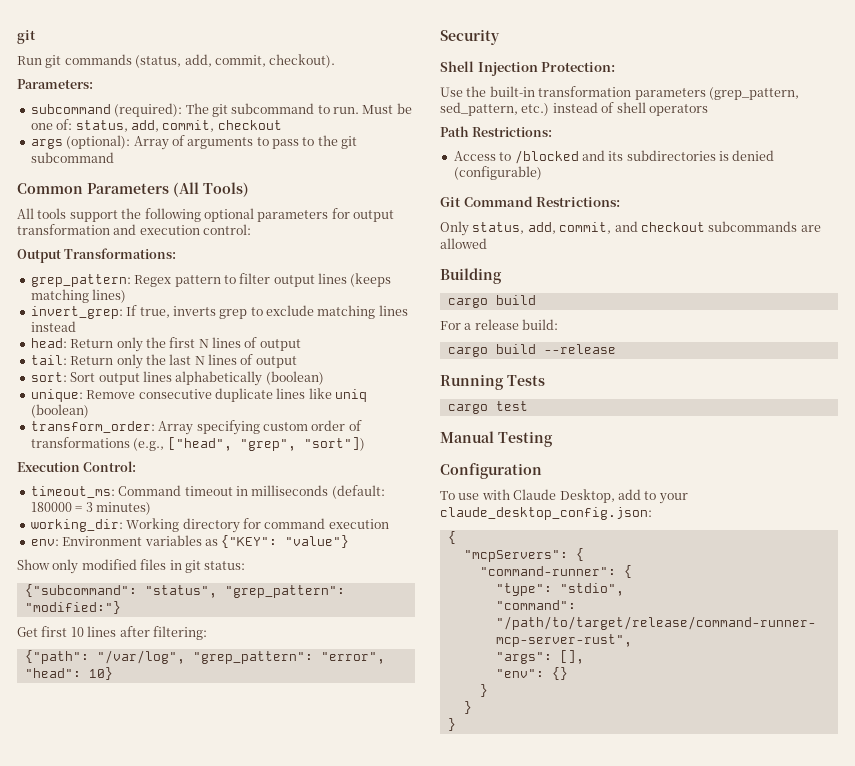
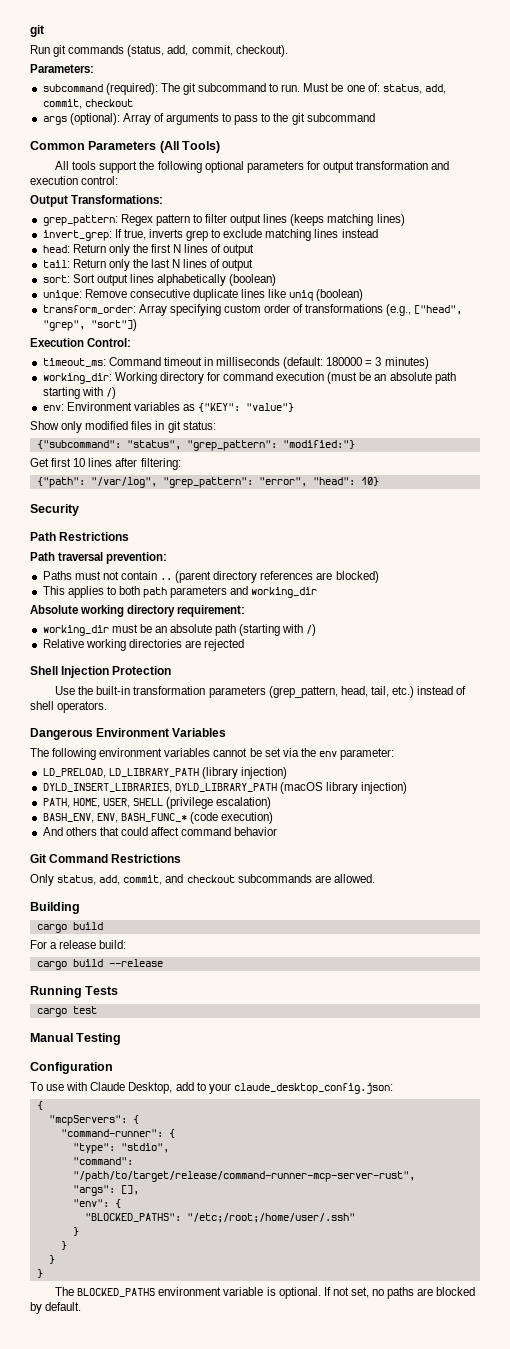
(389, 524) none -> [327,372,456,384] [42,387,116,399] (must be an absolute path starting with /)
(500, 37) none -> [30,532,130,541] [30,552,168,564] [42,571,379,583] [42,586,318,598] [30,605,246,617] [42,624,317,636] [42,639,245,651] // Path Restrictions // Path traversal prevention: // Paths must not contain .. (parent directory references are blocked) // This applies to both path parameters and working_dir // Absolute working directory requirement: // working_dir must be an absolute path (starting with /) // Relative working directories are rejected
[541,62,616,72] Protection: -> [112,666,172,675] Protection
[440,102,518,116] sed_pattern, -> [340,686,389,697] head, tail,
[648,104,708,116] [440,126,553,137] [453,150,775,164] [453,166,542,180] operators // Path Restrictions: // Access to /blocked and its subdirectories is denied (configurable) -> [57,701,108,713] [30,728,227,740] [30,748,395,760] [42,767,287,779] [42,782,408,794] [42,797,272,809] [42,812,274,824] [42,827,278,836] operators. // Dangerous Environment Variables // The following environment variables cannot be set via the env parameter: // LD_PRELOAD, LD_LIBRARY_PATH (library injection) // DYLD_INSERT_LIBRARIES, DYLD_LIBRARY_PATH (macOS library injection) // PATH, HOME, USER, SHELL (privilege escalation) // BASH_ENV, ENV, BASH_FUNC_* (code execution) // And others that could affect command behavior
[536,197,621,207] Restrictions: -> [111,854,182,863] Restrictions
[440,238,487,249] allowed -> [333,874,375,883] allowed.
[551,667,568,680] [479,684,488,697] [463,701,472,714] [447,718,456,731] {} // } // } // } -> [114,1199,121,1208] [84,1213,355,1223] [72,1227,79,1236] [60,1241,67,1250] [48,1255,55,1264] [36,1269,43,1278] [55,1287,476,1299] [30,1302,82,1314] { // "BLOCKED_PATHS": "/etc;/root;/home/user/.ssh" // } // } // } // } // The BLOCKED_PATHS environment variable is optional. If not set, no paths are blocked by default.

